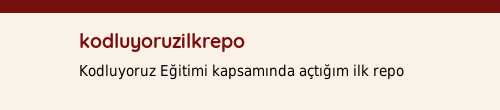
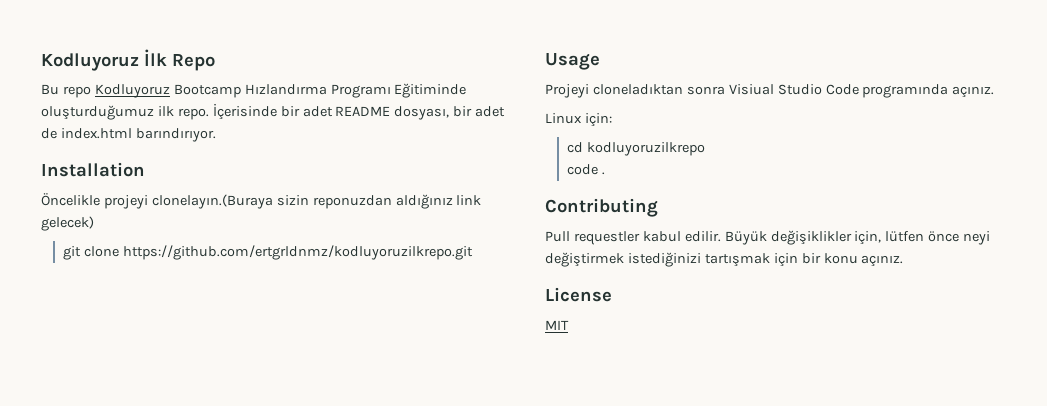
[79,33,245,52] [79,64,405,80] kodluyoruzilkrepo // Kodluyoruz Eğitimi kapsamında açtığım ilk repo -> [41,49,215,71] [41,83,467,98] [41,103,506,120] [41,128,216,142] [41,162,145,177] [41,193,482,209] [41,216,94,231] [63,245,474,260] [545,53,600,70] [545,84,995,98] [545,113,612,127] [567,142,706,156] [567,164,606,175] [545,198,658,217] [545,230,991,245] [545,252,904,267] [545,287,612,302] [545,320,569,330] Kodluyoruz İlk Repo // Bu repo Kodluyoruz Bootcamp Hızlandırma Programı Eğitiminde oluşturduğumuz ilk repo. İçerisinde bir adet README dosyası, bir adet de index.html barındırıyor. // Installation // Öncelikle projeyi clonelayın.(Buraya sizin reponuzdan aldığınız link gelecek) // git clone https://github.com/ertgrldnmz/kodluyoruzilkrepo.git // Usage // Projeyi cloneladıktan sonra Visiual Studio Code programında açınız. // Linux için: // cd kodluyoruzilkrepo // code . // Contributing // Pull requestler kabul edilir. Büyük değişiklikler için, lütfen önce neyi değiştirmek istediğinizi tartışmak için bir konu açınız. // License // MIT

